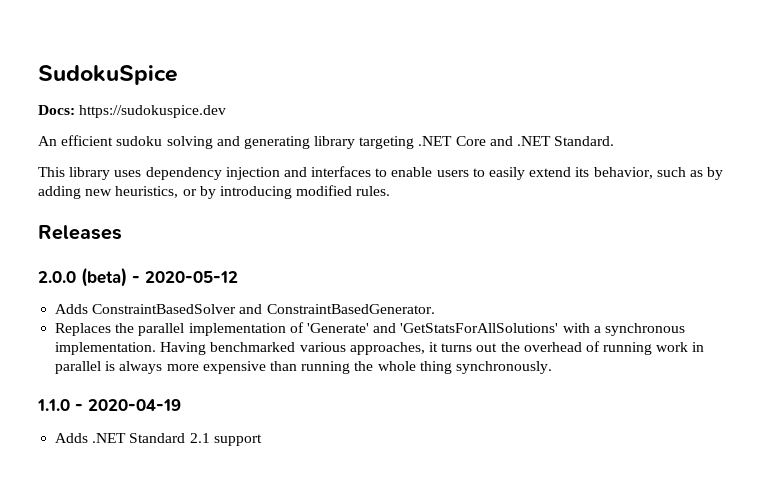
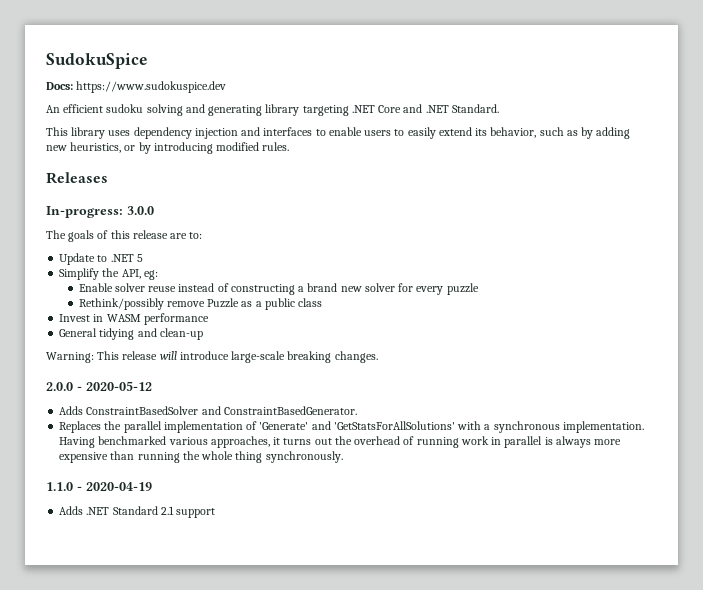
[79,105,227,118] https://sudokuspice.dev -> [76,81,227,93] https://www.sudokuspice.dev
(122, 232) none -> [46,206,154,218] [46,230,203,242] [59,253,143,265] [59,268,158,280] [78,283,479,295] [78,298,323,310] [59,313,209,325] [59,328,203,340] [46,351,378,363] // In-progress: 3.0.0 // The goals of this release are to: // Update to .NET 5 // Simplify the API, eg: // Enable solver reuse instead of constructing a brand new solver for every puzzle // Rethink/possibly remove Puzzle as a public class // Invest in WASM performance // General tidying and clean-up // Warning: This release will introduce large-scale breaking changes.
[81,267,127,287] (beta) -> (73, 386) none

